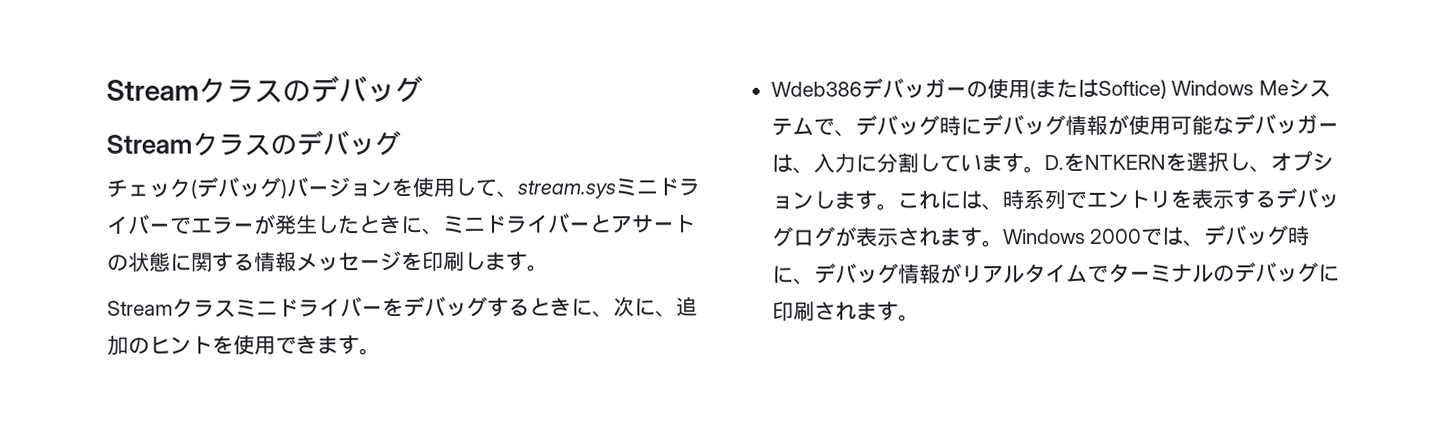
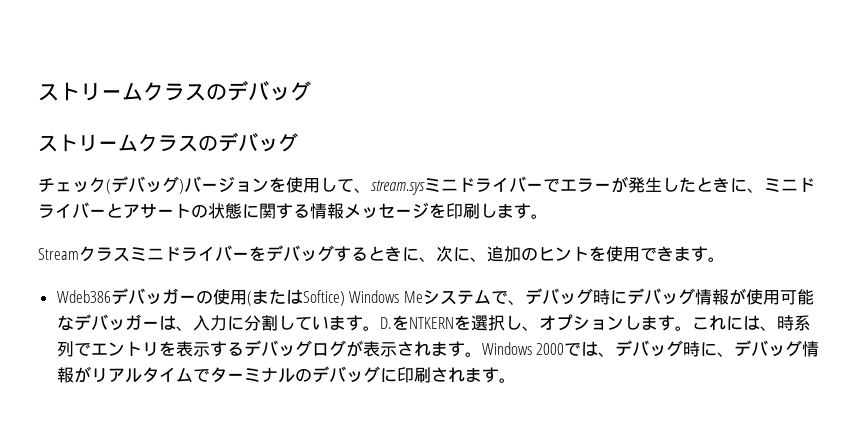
[106,75,423,104] [106,134,193,154] Streamクラスのデバッグ // Stream -> [38,80,311,101] [38,134,138,152] ストリームクラスのデバッグ // ストリーム

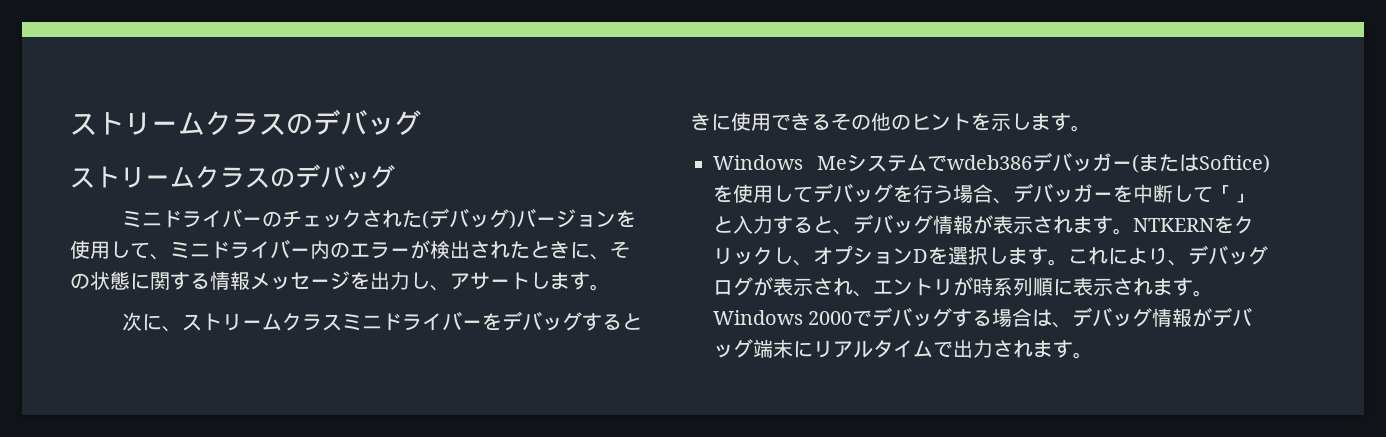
(298, 142) none -> [121,208,282,228] ミニドライバーの
(106, 185) none -> [361,210,422,228] された
[371,176,560,195] stream.sysミニドライバーで -> [170,239,350,259] ミニドライバー内の
[628,177,679,193] 発生し -> [430,240,510,259] 検出され
[764,177,815,193] [38,202,191,219] ミニドライバーとアサート -> [610,241,630,258] そ
[446,203,548,219] [38,248,79,260] 印刷します。 // Stream -> [370,271,610,291] [121,312,282,332] 出力し、アサートします。 // 次に、ストリーム
[419,246,521,262] 、次に、追加 -> [731,112,891,131] 使用できるその他
[606,246,725,262] [56,288,345,306] 使用できます。 // Wdeb386デバッガーの使用(またはSoftice) -> [991,113,1091,132] 示します。 //
[507,288,814,305] [56,314,505,331] 、デバッグ時にデバッグ情報が使用可能なデバッガーは、入力に分割しています。D.をNTKERNを選択 -> [947,152,1270,173] [713,183,1253,204] [713,214,1254,235] [713,247,773,265] wdeb386デバッガー(またはSoftice)を使用してデバッグを行う場合、デバッガーを中断して「」と入力すると、デバッグ情報が表示されます。NTKERNをクリック
(624, 323) none -> [913,246,988,265] Dを選択
[742,315,811,331] [56,341,244,357] は、時系列でエントリを表示する -> [1128,247,1188,266] より、
(431, 348) none -> [853,277,1153,297] 、エントリが時系列順に表示され
[581,340,820,357] [56,366,431,383] は、デバッグ時に、デバッグ情報がリアルタイムでターミナルのデバッグに印刷 -> [872,307,1253,328] [713,339,993,358] デバッグする場合は、デバッグ情報がデバッグ端末にリアルタイムで出力

